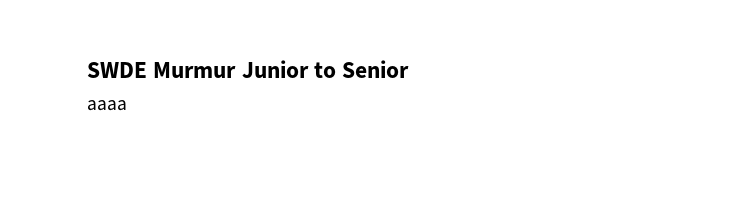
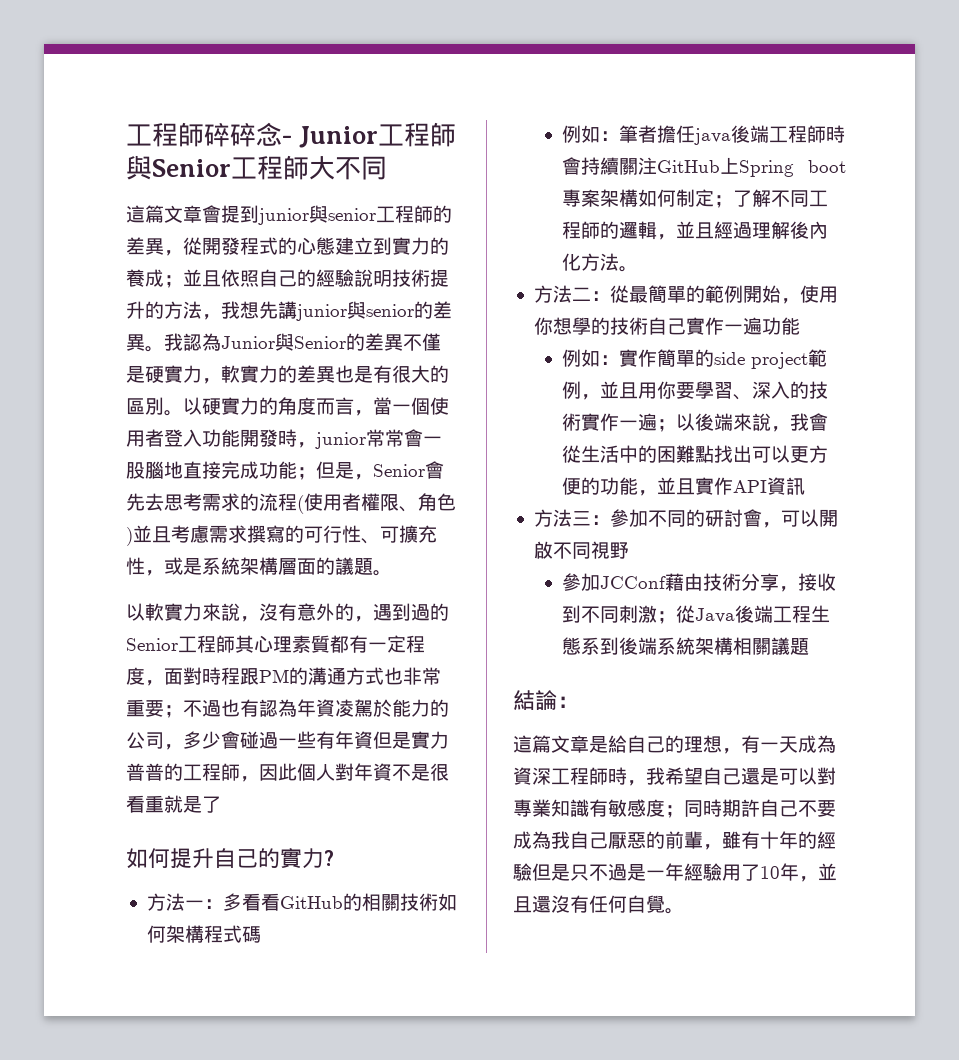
[87,60,410,78] [87,100,127,111] SWDE Murmur Junior to Senior // aaaa -> [126,122,457,148] [126,155,387,180] [126,205,452,225] [126,237,449,256] [126,269,449,288] [126,301,452,321] [126,333,441,352] [126,365,449,384] [126,397,449,416] [126,429,442,449] [126,461,444,480] [126,493,456,514] [126,525,437,546] [126,557,392,576] [126,603,449,622] [126,635,425,653] [126,667,441,686] [126,699,449,718] [126,731,449,750] [126,763,449,782] [126,795,221,813] [126,848,334,869] [146,893,457,911] [146,925,261,943] [561,125,845,145] [561,157,846,177] [561,189,828,208] [561,221,828,240] [561,253,638,272] [533,285,838,304] [533,317,800,335] [561,349,827,369] [561,381,828,400] [561,413,828,432] [561,445,828,463] [561,477,805,496] [533,509,838,528] [533,541,629,559] [561,573,836,592] [561,605,830,624] [561,637,809,655] [513,690,579,710] [513,735,836,754] [513,767,836,786] [513,799,836,818] [513,831,836,850] [513,863,837,882] [513,895,684,914] 工程師碎碎念- Junior工程師與Senior工程師大不同 // 這篇文章會提到junior與senior工程師的差異，從開發程式的心態建立到實力的養成；並且依照自己的經驗說明技術提升的方法，我想先講junior與senior的差異。我認為Junior與Senior的差異不僅是硬實力，軟實力的差異也是有很大的區別。以硬實力的角度而言，當一個使用者登入功能開發時，junior常常會一股腦地直接完成功能；但是，Senior會先去思考需求的流程(使用者權限、角色)並且考慮需求撰寫的可行性、可擴充性，或是系統架構層面的議題。 // 以軟實力來說，沒有意外的，遇到過的Senior工程師其心理素質都有一定程度，面對時程跟PM的溝通方式也非常重要；不過也有認為年資凌駕於能力的公司，多少會碰過一些有年資但是實力普普的工程師，因此個人對年資不是很看重就是了 // 如何提升自己的實力? // 方法一：多看看GitHub的相關技術如何架構程式碼 // 例如：筆者擔任java後端工程師時會持續關注GitHub上Spring boot專案架構如何制定；了解不同工程師的邏輯，並且經過理解後內化方法。 // 方法二：從最簡單的範例開始，使用你想學的技術自己實作一遍功能 // 例如：實作簡單的side project範例，並且用你要學習、深入的技術實作一遍；以後端來說，我會從生活中的困難點找出可以更方便的功能，並且實作API資訊 // 方法三：參加不同的研討會，可以開啟不同視野 // 參加JCConf藉由技術分享，接收到不同刺激；從Java後端工程生態系到後端系統架構相關議題 // 結論： // 這篇文章是給自己的理想，有一天成為資深工程師時，我希望自己還是可以對專業知識有敏感度；同時期許自己不要成為我自己厭惡的前輩，雖有十年的經驗但是只不過是一年經驗用了10年，並且還沒有任何自覺。

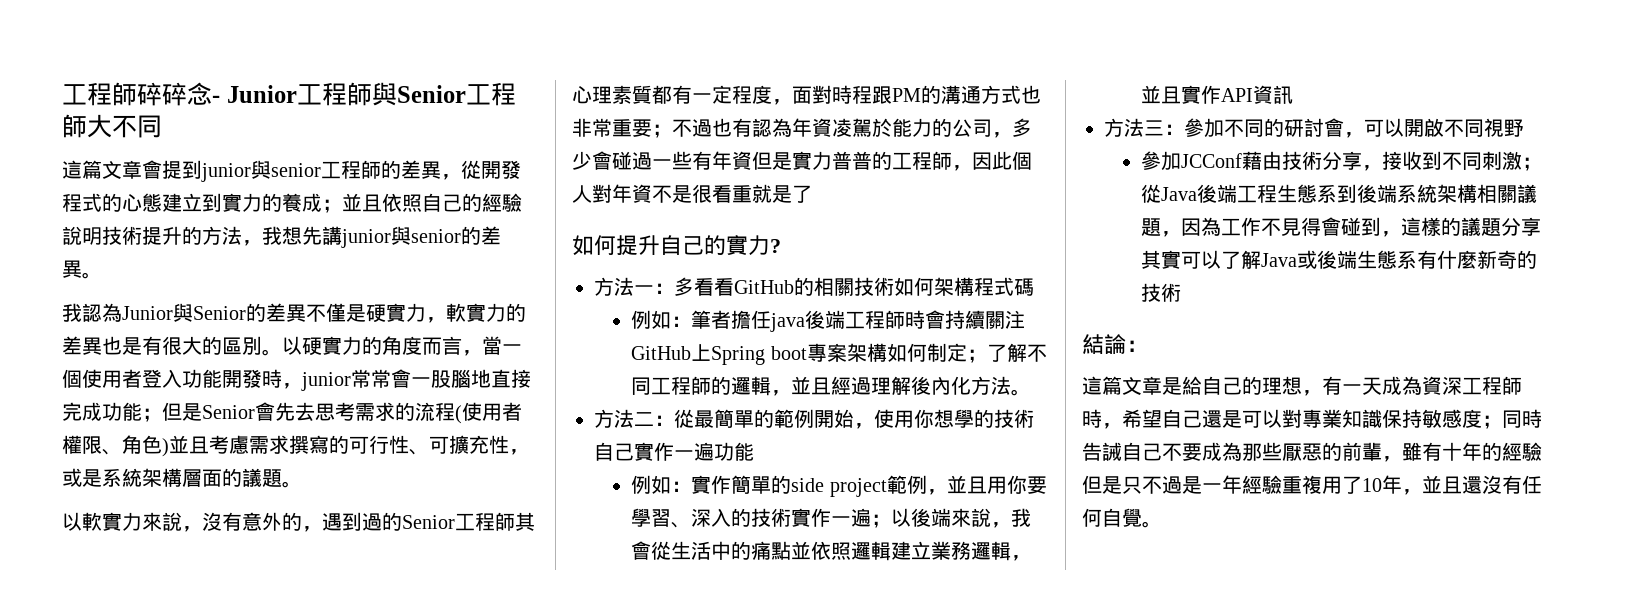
(164, 349) none -> (102, 275) //
[354,474,373,480] ， -> (202, 412) none
[656,445,828,463] [561,477,638,495] 困難點找出可以更方便的功能 -> [751,541,1012,561] 痛點並依照邏輯建立業務邏輯
(809, 646) none -> [1161,217,1542,237] [1141,250,1538,269] [1141,283,1182,302] ，因為工作不見得會碰到，這樣的議題分享其實可以了解Java或後端生態系有什麼新奇的技術
[646,767,665,785] 我 -> (1122, 426) none
[589,799,608,817] 有 -> [1382,409,1422,428] 保持
[722,799,760,817] 期許 -> [1082,442,1122,461] 告誡
[551,831,608,849] 我自己 -> [1242,442,1282,461] 那些
(722, 872) none -> [1282,475,1322,494] 重複

